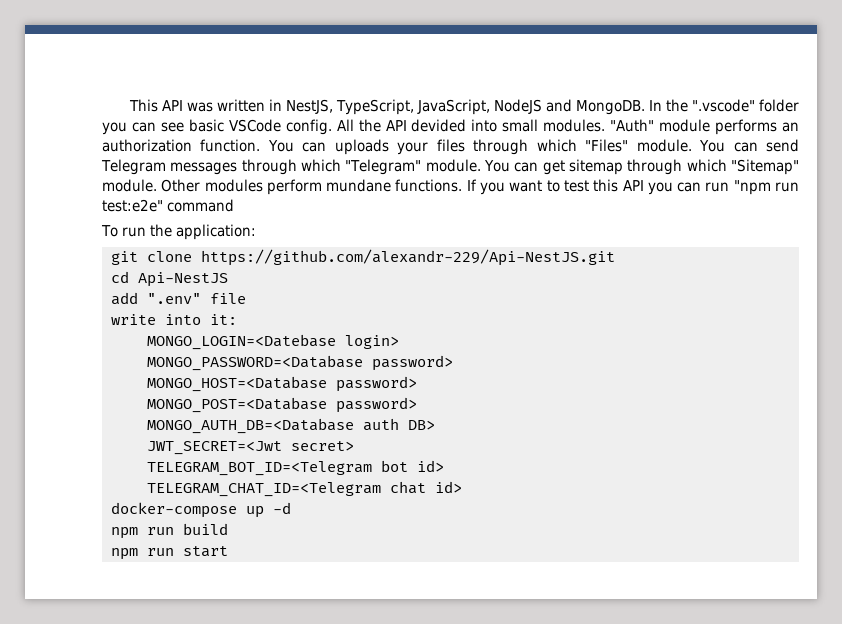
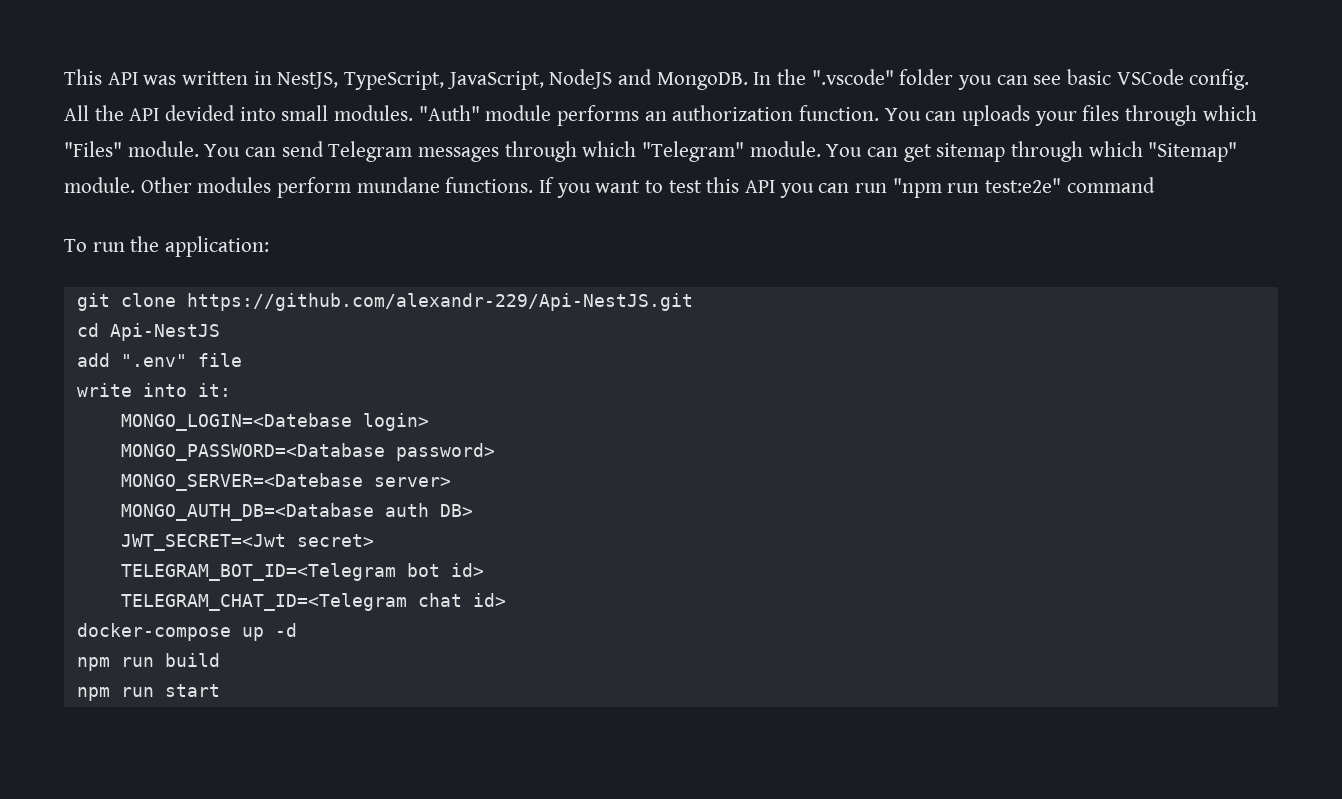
[146,376,417,392] [146,397,417,413] MONGO_HOST=<Database password> // MONGO_POST=<Database password> -> [120,473,451,491] MONGO_SERVER=<Datebase server>

